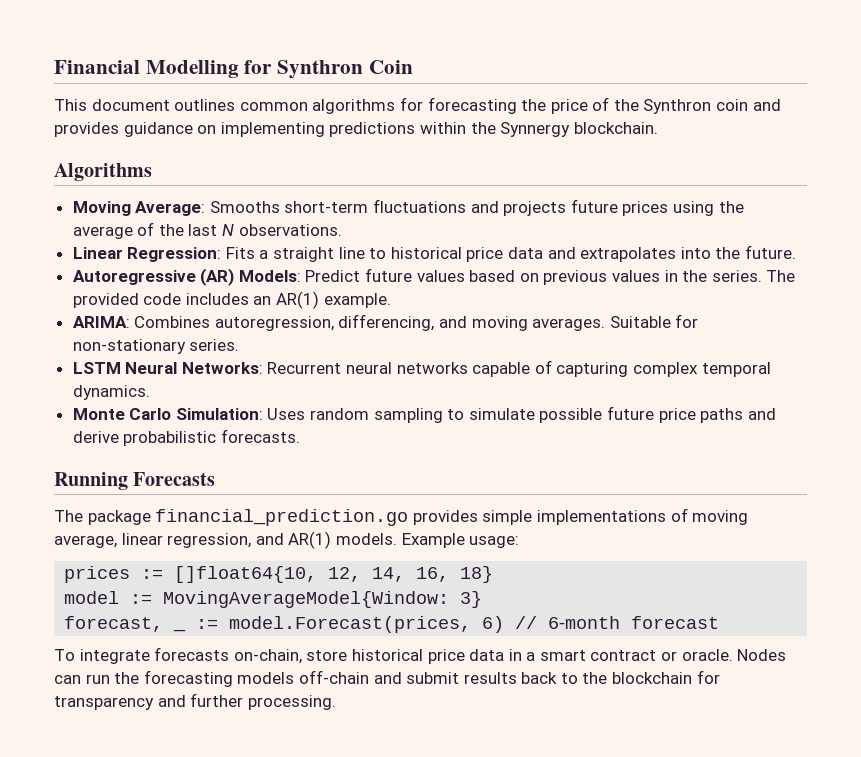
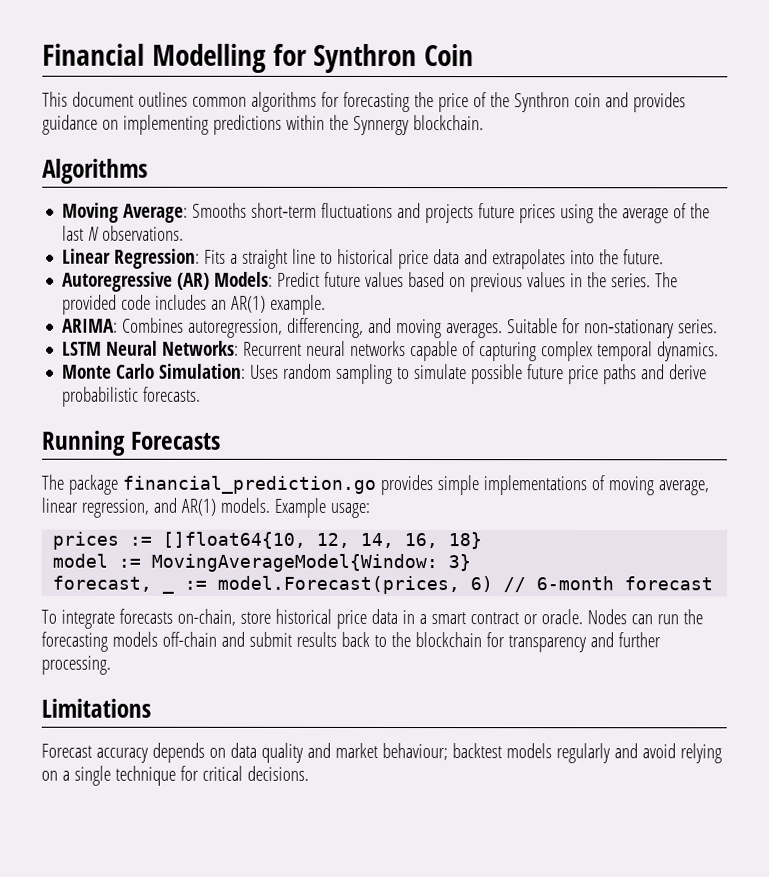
(336, 702) none -> [41,698,151,718] [41,742,722,764] [41,765,309,786] // Limitations // Forecast accuracy depends on data quality and market behaviour; backtest models regularly and avoid relying on a single technique for critical decisions.

